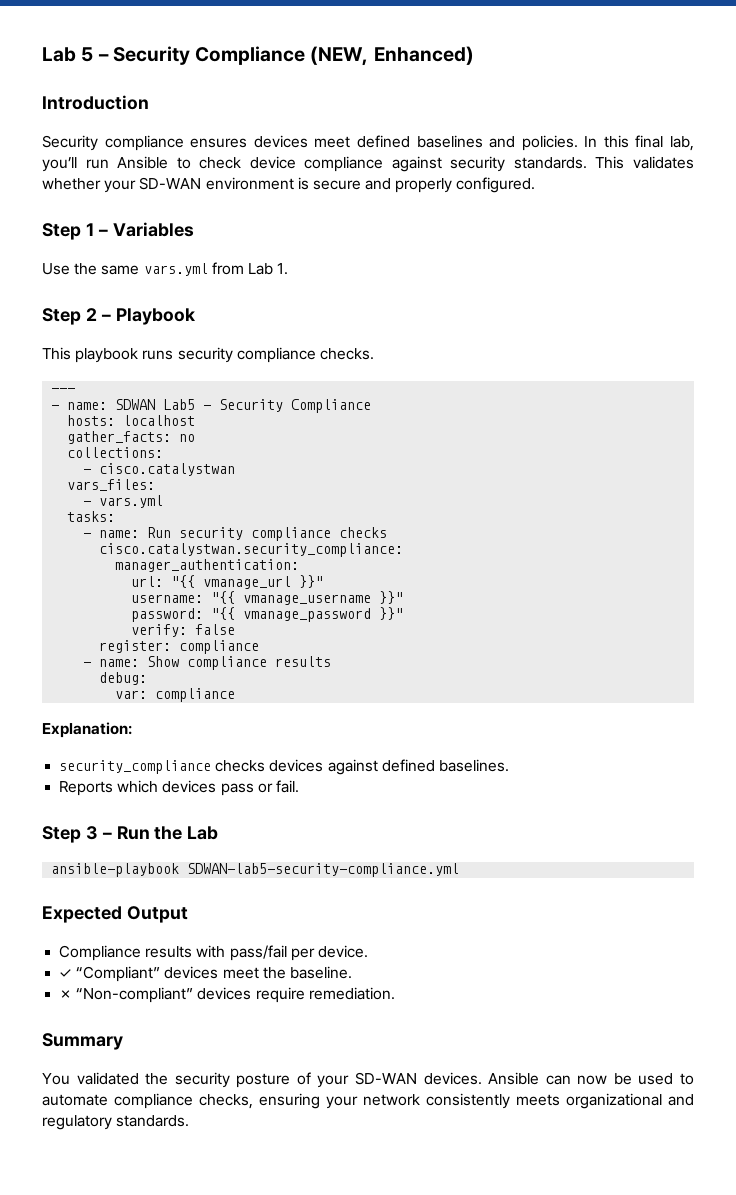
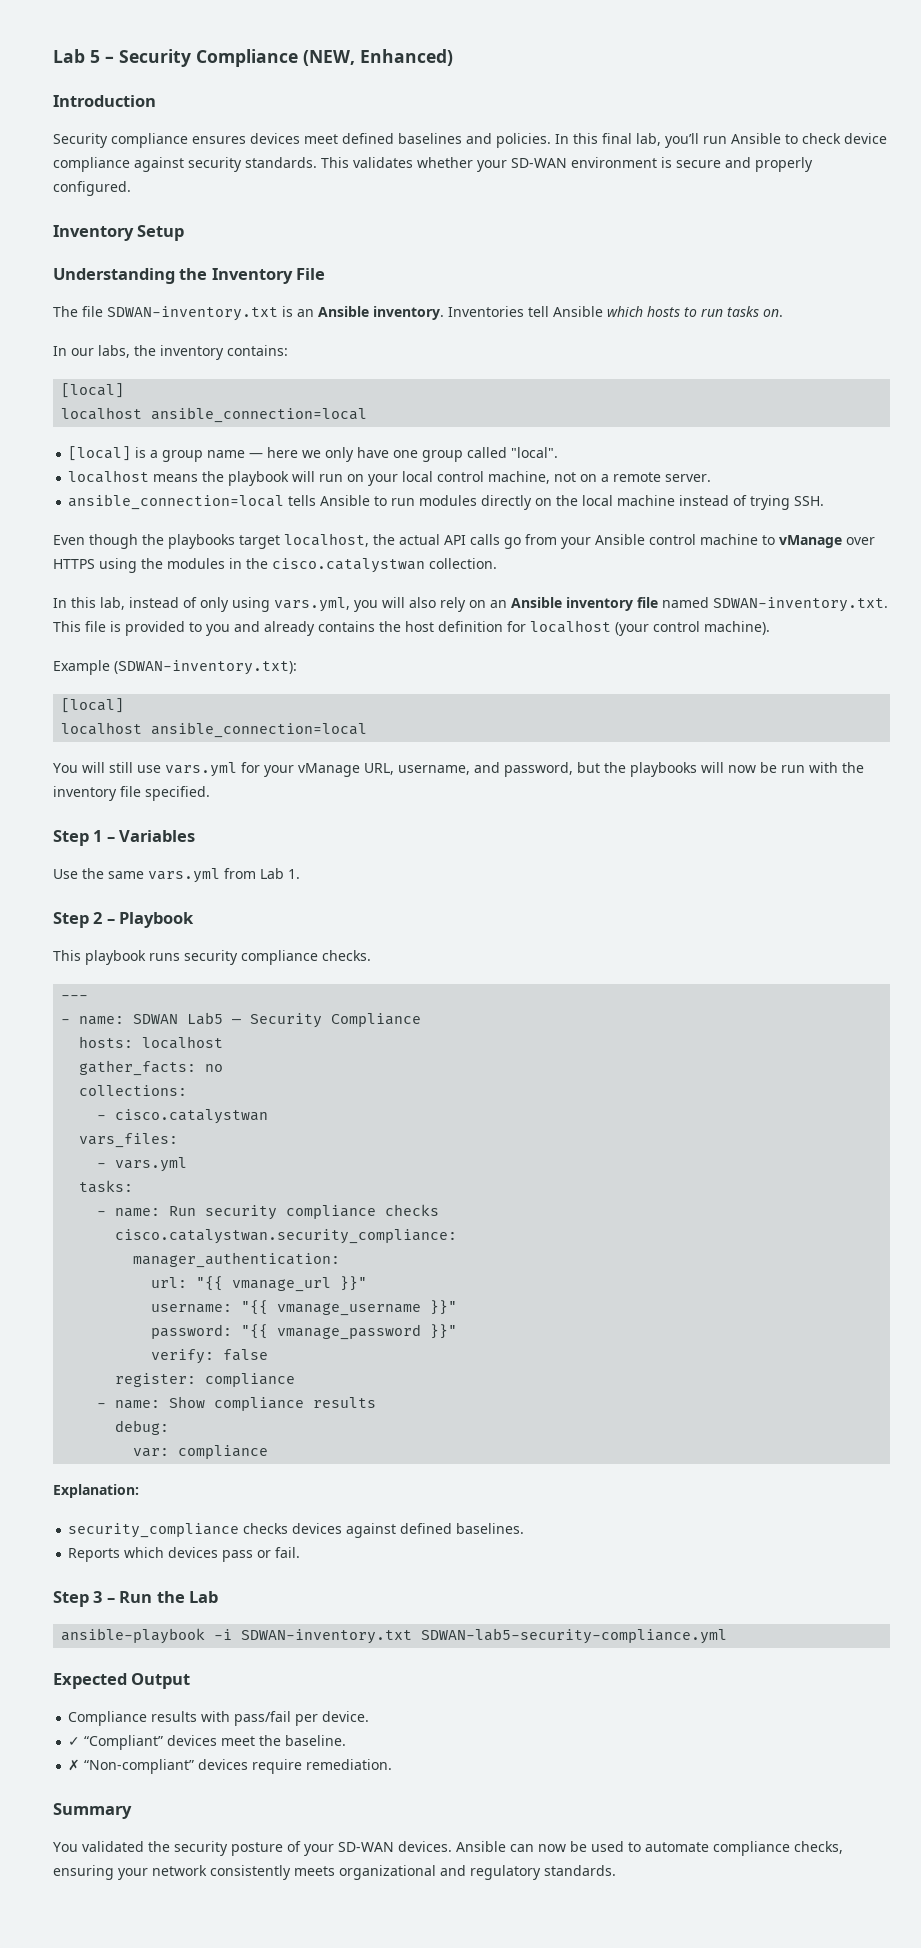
(536, 185) none -> [53,225,185,241] [53,268,326,284] [53,306,783,321] [53,345,288,360] [61,383,125,398] [61,407,368,423] [68,446,559,462] [68,470,712,486] [68,494,825,510] [53,533,875,549] [53,558,497,573] [53,597,888,612] [53,620,770,636] [53,660,297,675] [61,698,125,713] [61,722,368,738] [53,762,864,777] [53,786,210,801] // Inventory Setup // Understanding the Inventory File // The file SDWAN-inventory.txt is an Ansible inventory. Inventories tell Ansible which hosts to run tasks on. // In our labs, the inventory contains: // [local] // localhost ansible_connection=local // [local] is a group name — here we only have one group called "local". // localhost means the playbook will run on your local control machine, not on a remote server. // ansible_connection=local tells Ansible to run modules directly on the local machine instead of trying SSH. // Even though the playbooks target localhost, the actual API calls go from your Ansible control machine to vManage over HTTPS using the modules in the cisco.catalystwan collection. // In this lab, instead of only using vars.yml, you will also rely on an Ansible inventory file named SDWAN-inventory.txt. This file is provided to you and already contains the host definition for localhost (your control machine). // Example (SDWAN-inventory.txt): // [local] // localhost ansible_connection=local // You will still use vars.yml for your vManage URL, username, and password, but the playbooks will now be run with the inventory file specified.
(180, 870) none -> [214,1629,413,1644] -i SDWAN-inventory.txt

